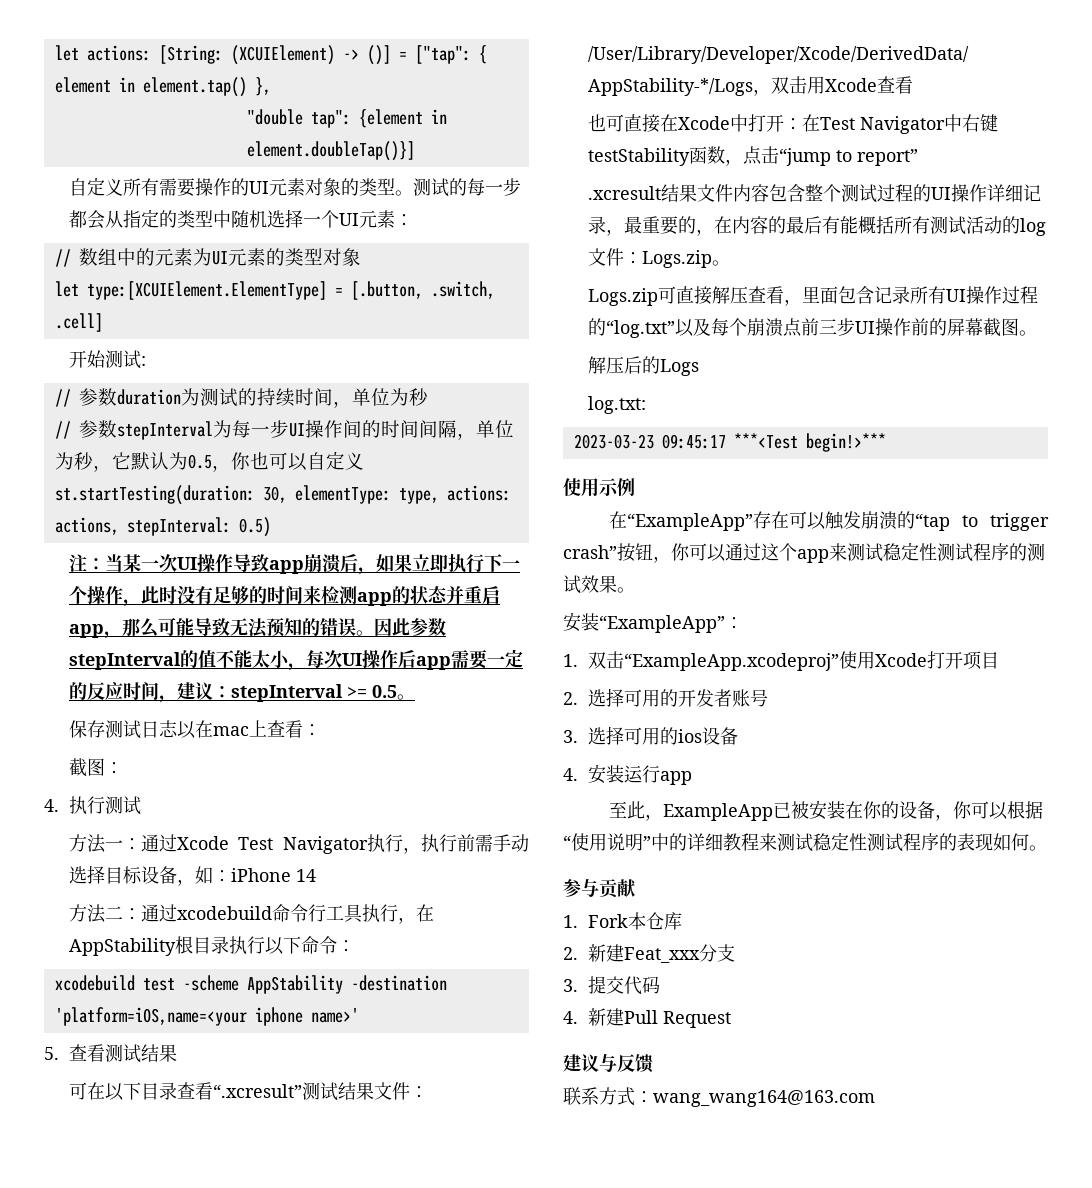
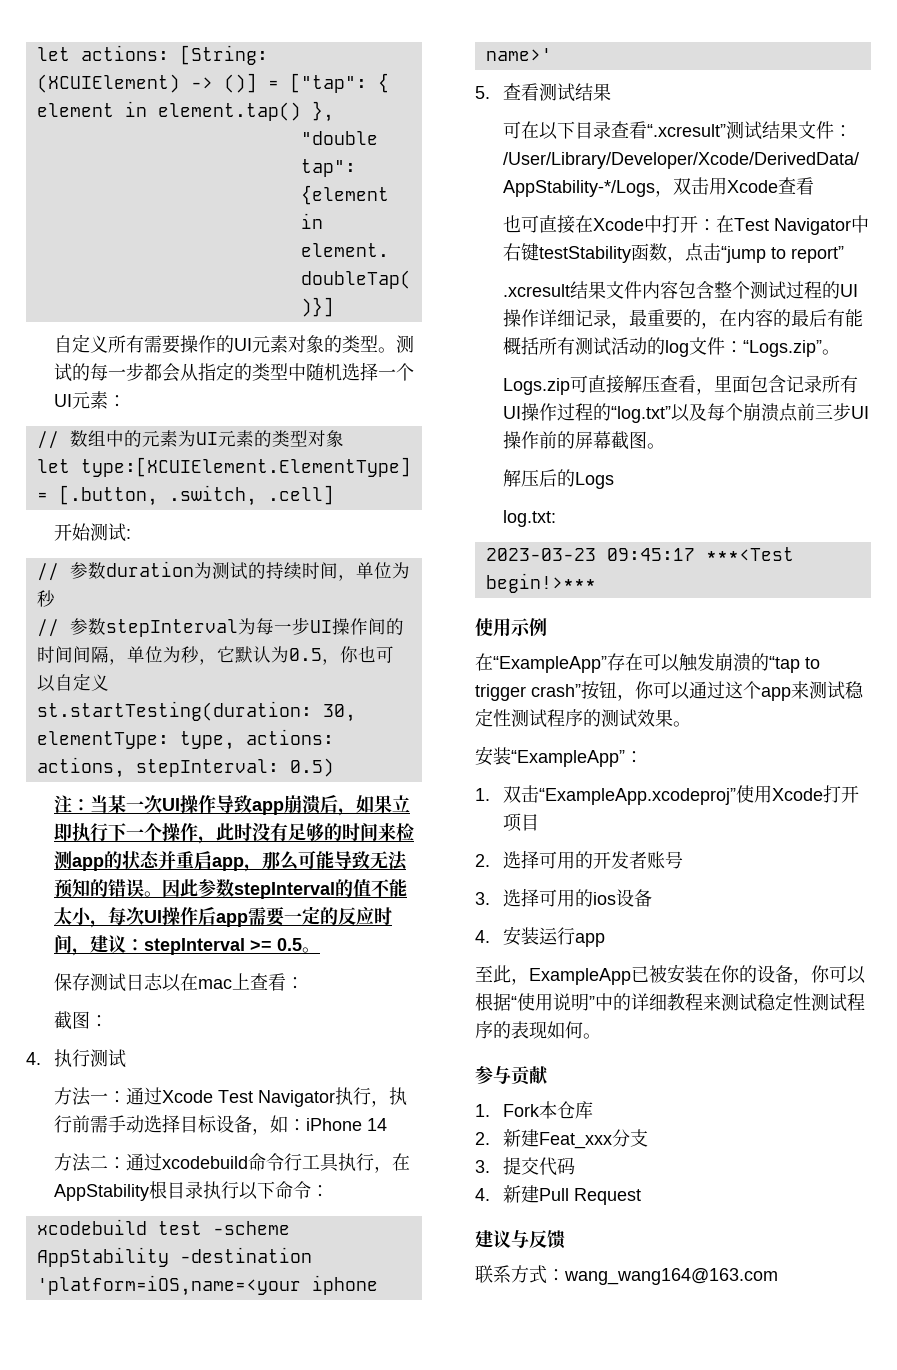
[641,250,712,268] Logs.zip -> [743,340,823,357] “Logs.zip”

